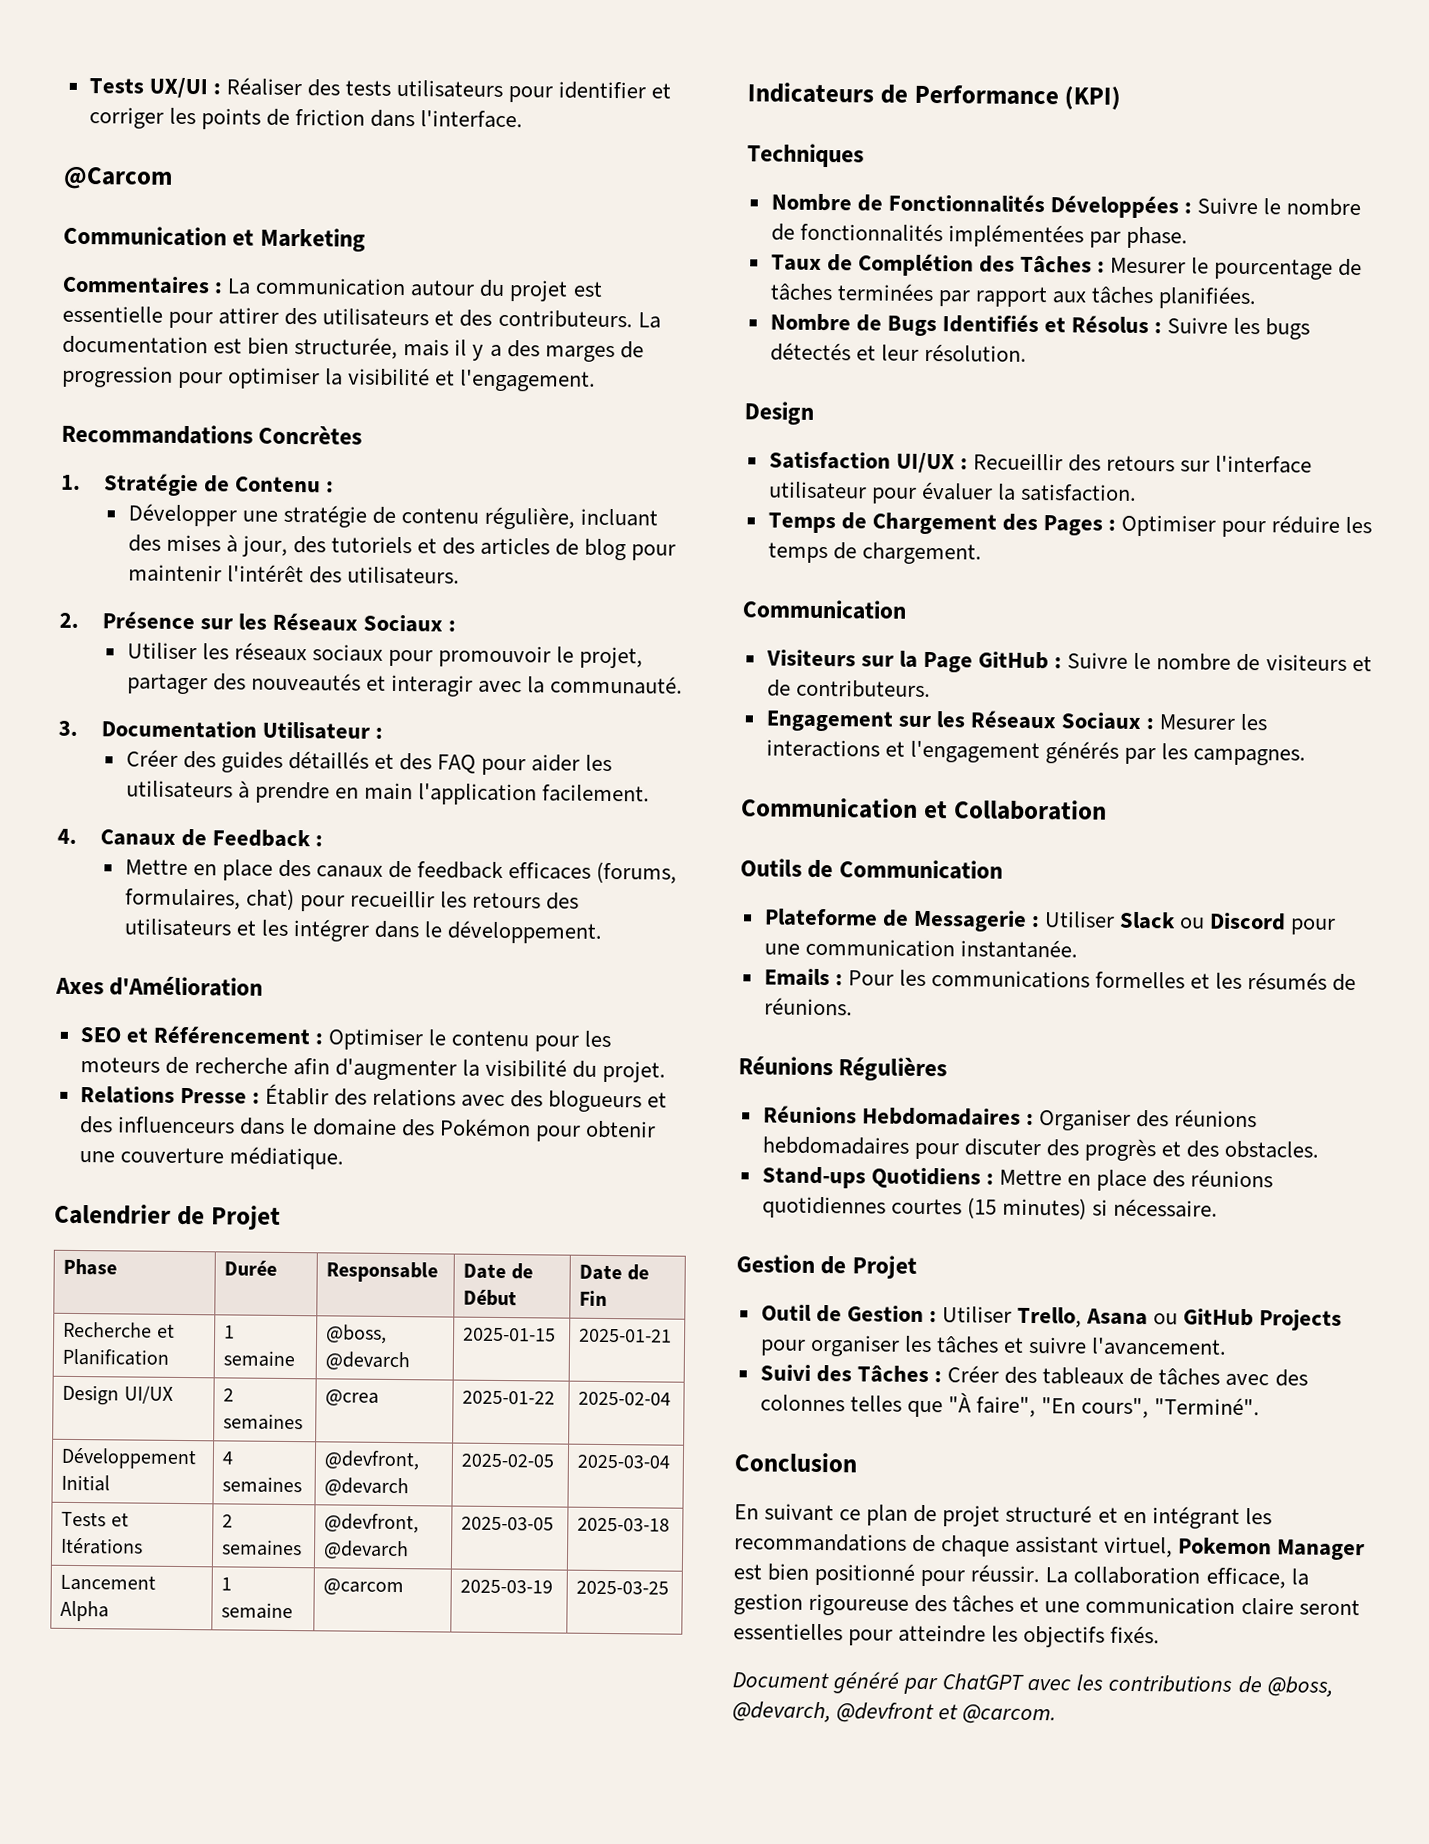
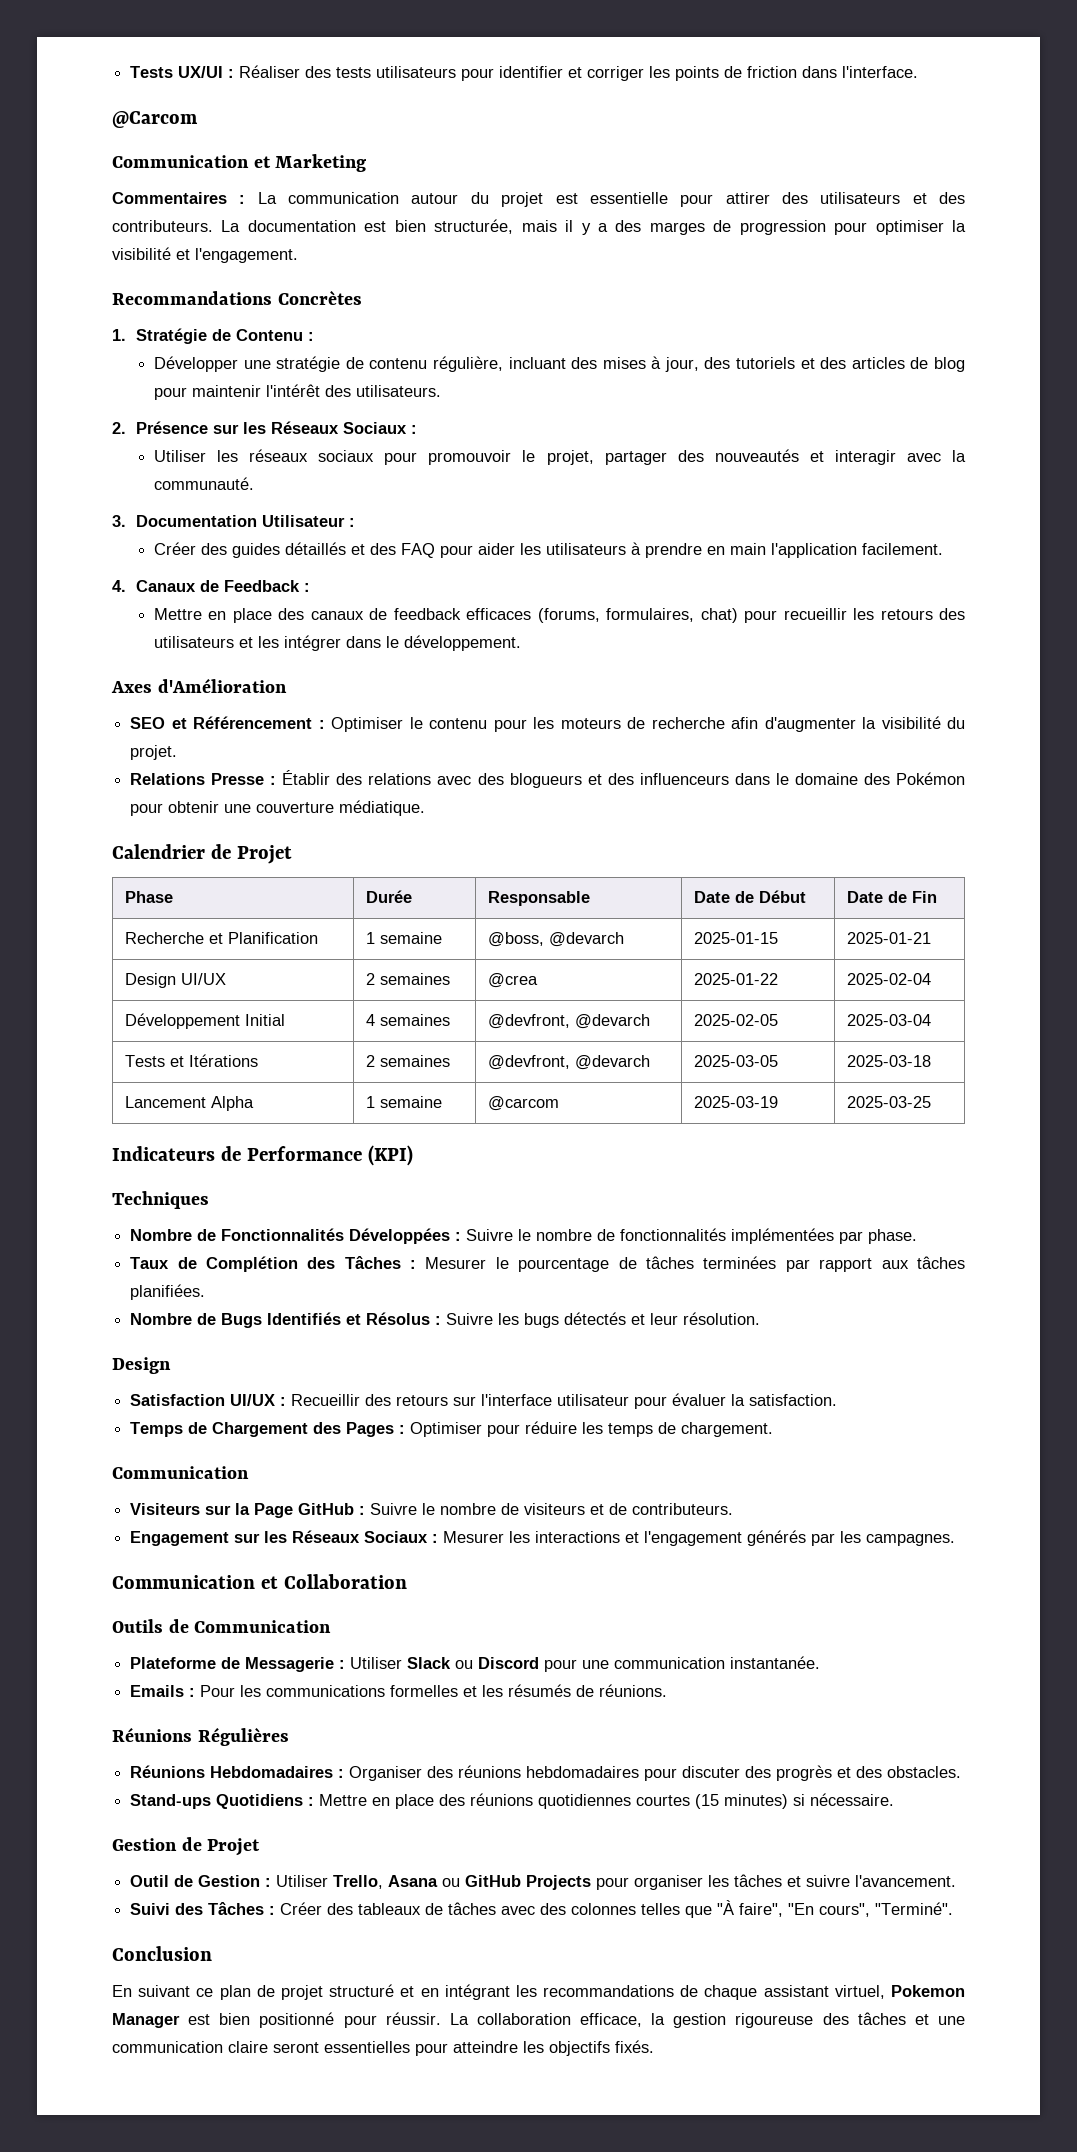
[732,1671,1333,1697] [732,1701,1057,1725] // Document généré par ChatGPT avec les contributions de @boss, @devarch, @devfront et @carcom. -> (654, 2046) none

